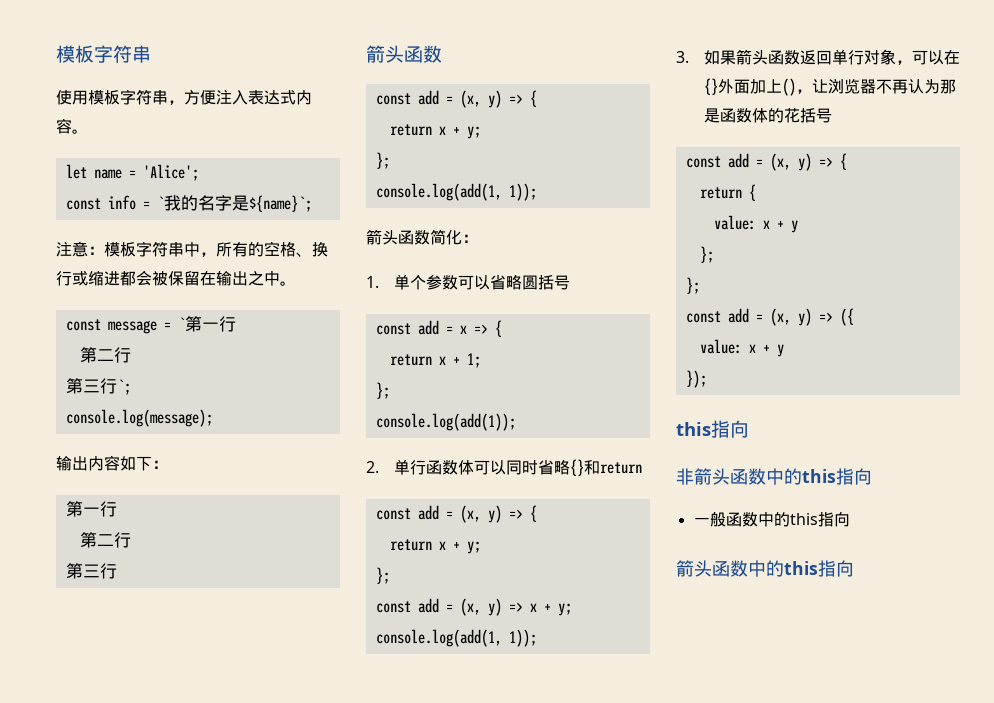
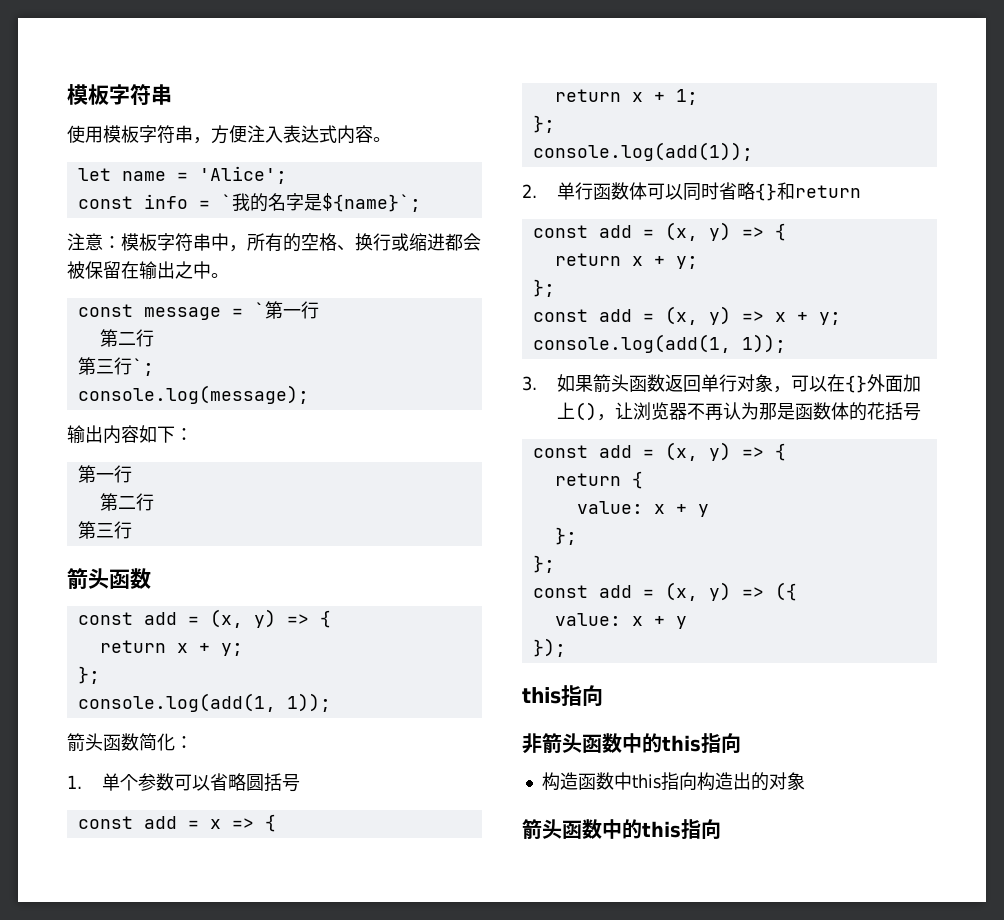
[693,511,850,527] 一般函数中的this指向 -> [541,772,805,791] 构造函数中this指向构造出的对象

